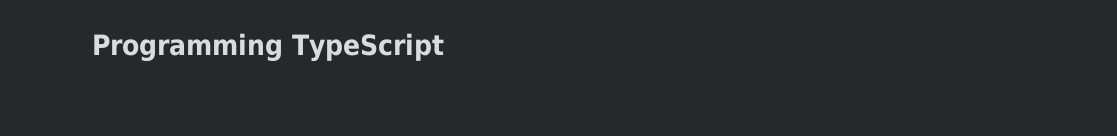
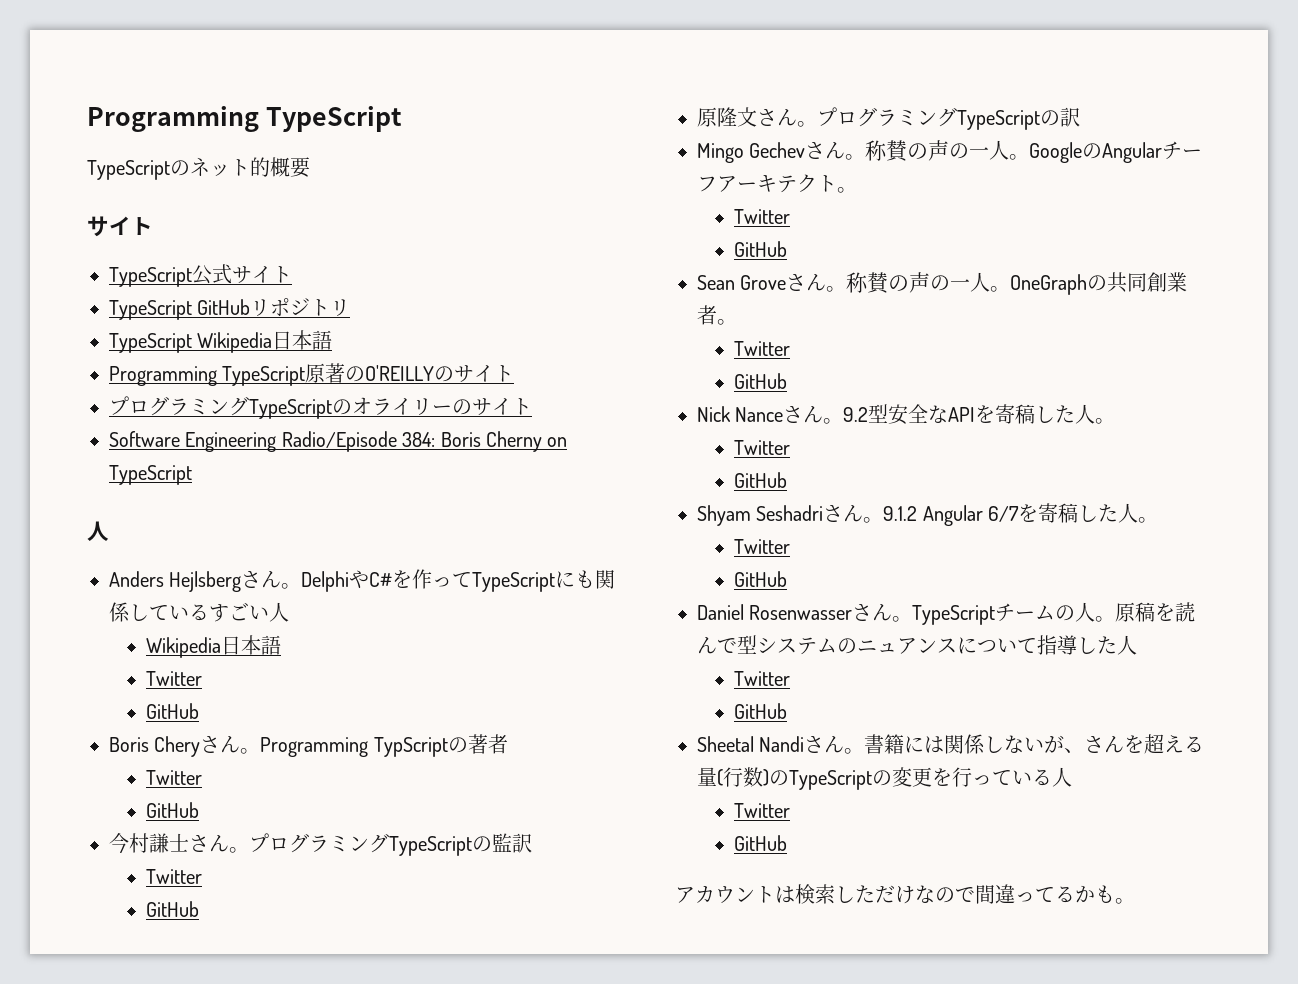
[92,33,444,62] Programming TypeScript -> [87,106,402,132] [87,157,310,180] [87,216,153,237] [109,264,292,287] [109,298,351,320] [109,330,333,353] [109,363,515,386] [109,396,532,419] [109,431,568,452] [109,465,192,485] [87,521,109,541] [109,569,616,592] [109,602,289,622] [145,635,281,658] [145,671,202,686] [145,703,199,719] [109,734,508,757] [145,770,202,785] [145,802,199,818] [109,833,532,856] [145,869,202,884] [145,901,199,917] [697,107,1080,130] [697,140,1203,163] [697,174,857,193] [733,209,790,224] [733,241,787,257] [697,272,1188,295] [697,305,737,325] [733,341,790,356] [733,373,787,389] [697,404,1116,425] [733,440,790,455] [733,472,787,488] [697,503,1159,526] [733,539,790,554] [733,571,787,587] [697,602,1196,625] [697,635,1137,655] [733,671,790,686] [733,703,787,719] [697,734,1205,754] [697,767,1072,790] [733,803,790,818] [733,835,787,851] [675,884,1135,904] Programming TypeScript // TypeScriptのネット的概要 // サイト // TypeScript公式サイト // TypeScript GitHubリポジトリ // TypeScript Wikipedia日本語 // Programming TypeScript原著のO'REILLYのサイト // プログラミングTypeScriptのオライリーのサイト // Software Engineering Radio/Episode 384: Boris Cherny on TypeScript // 人 // Anders Hejlsbergさん。DelphiやC#を作ってTypeScriptにも関係しているすごい人 // Wikipedia日本語 // Twitter // GitHub // Boris Cheryさん。Programming TypScriptの著者 // Twitter // GitHub // 今村謙士さん。プログラミングTypeScriptの監訳 // Twitter // GitHub // 原隆文さん。プログラミングTypeScriptの訳 // Mingo Gechevさん。称賛の声の一人。GoogleのAngularチーフアーキテクト。 // Twitter // GitHub // Sean Groveさん。称賛の声の一人。OneGraphの共同創業者。 // Twitter // GitHub // Nick Nanceさん。9.2型安全なAPIを寄稿した人。 // Twitter // GitHub // Shyam Seshadriさん。9.1.2 Angular 6/7を寄稿した人。 // Twitter // GitHub // Daniel Rosenwasserさん。TypeScriptチームの人。原稿を読んで型システムのニュアンスについて指導した人 // Twitter // GitHub // Sheetal Nandiさん。書籍には関係しないが、さんを超える量(行数)のTypeScriptの変更を行っている人 // Twitter // GitHub // アカウントは検索しただけなので間違ってるかも。

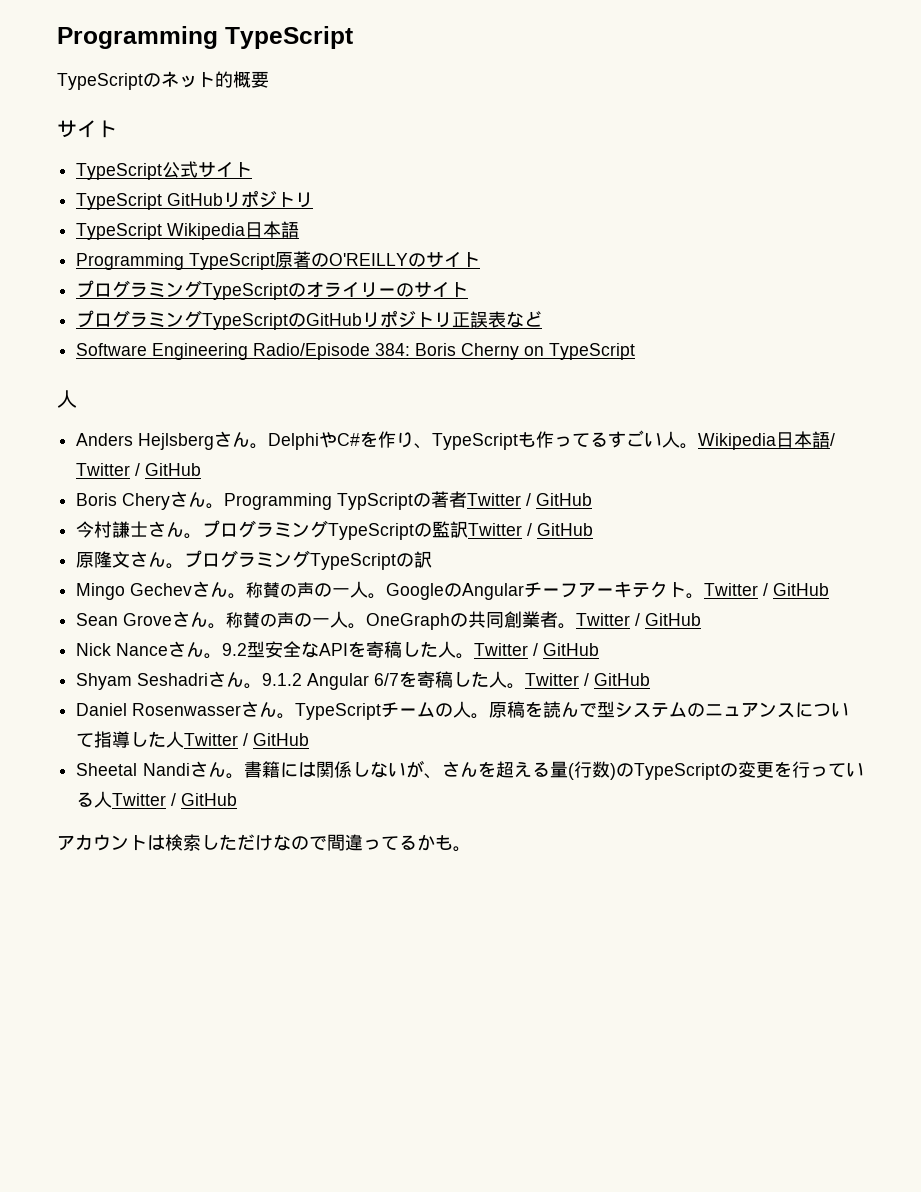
(532, 406) none -> [76,310,543,330] // プログラミングTypeScriptのGitHubリポジトリ正誤表など
[432,570,616,592] [109,602,189,622] ってTypeScriptにも関係してい -> [396,431,591,450] り、TypeScriptも作って
[145,635,281,658] [145,671,202,686] // Wikipedia日本語 // Twitter // -> [680,431,836,450] [76,463,141,476] 。Wikipedia日本語/ Twitter /
[145,770,202,785] // Twitter // -> [467,493,532,506] Twitter /
[145,869,202,884] // Twitter // -> [468,523,533,536] Twitter /
[733,209,790,224] // Twitter // -> [704,583,769,596] Twitter /
[733,341,790,356] // Twitter // -> [576,613,641,626] Twitter /
[733,440,790,455] // Twitter // -> [474,643,539,656] Twitter /
[733,539,790,554] // Twitter // -> [525,673,590,686] Twitter /
[733,671,790,686] // Twitter // -> [184,733,249,746] Twitter /
[733,803,790,818] // Twitter // -> [112,793,177,806] Twitter /

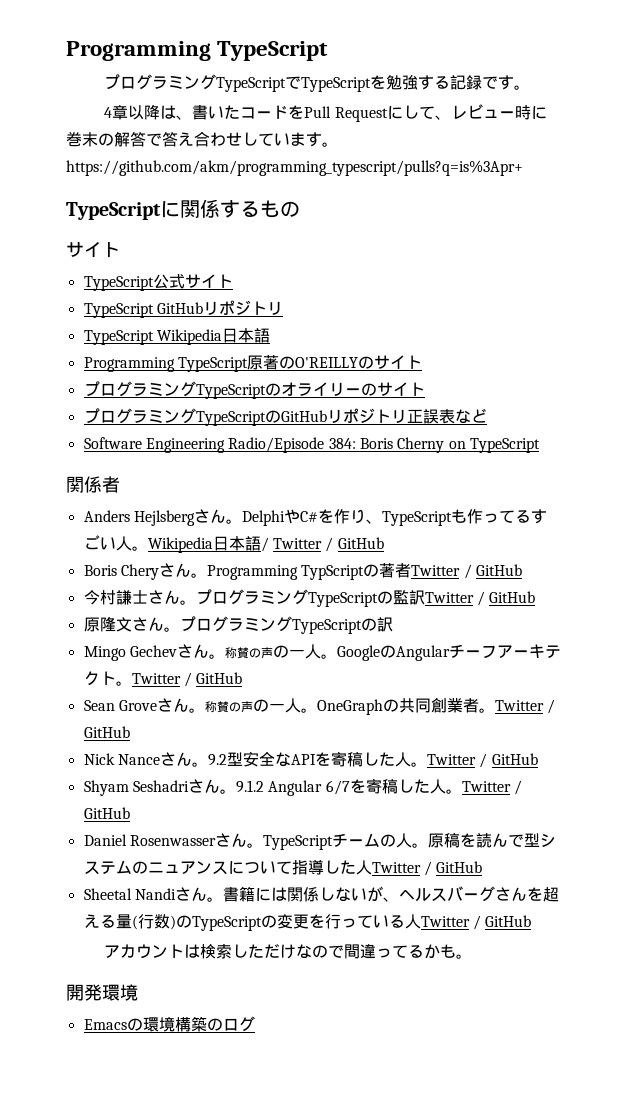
[57,71,269,90] TypeScriptのネット的概要 -> [104,74,531,92] [104,104,547,122] [66,131,338,147] [66,160,523,176] [66,199,300,220] プログラミングTypeScriptでTypeScriptを勉強する記録です。 // 4章以降は、書いたコードをPull Requestにして、レビュー時に巻末の解答で答え合わせしています。https://github.com/akm/programming_typescript/pulls?q=is%3Apr+ // TypeScriptに関係するもの
[57,390,77,408] 人 -> [66,476,120,493] 関係者
(442, 776) none -> [398,886,495,902] ヘルスバーグ
(471, 849) none -> [66,984,138,1001] [83,1016,255,1032] // 開発環境 // Emacsの環境構築のログ

